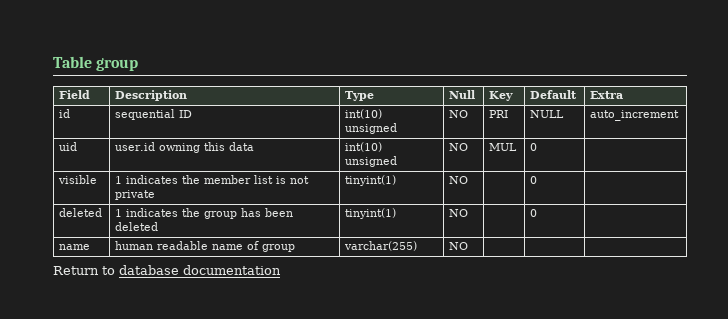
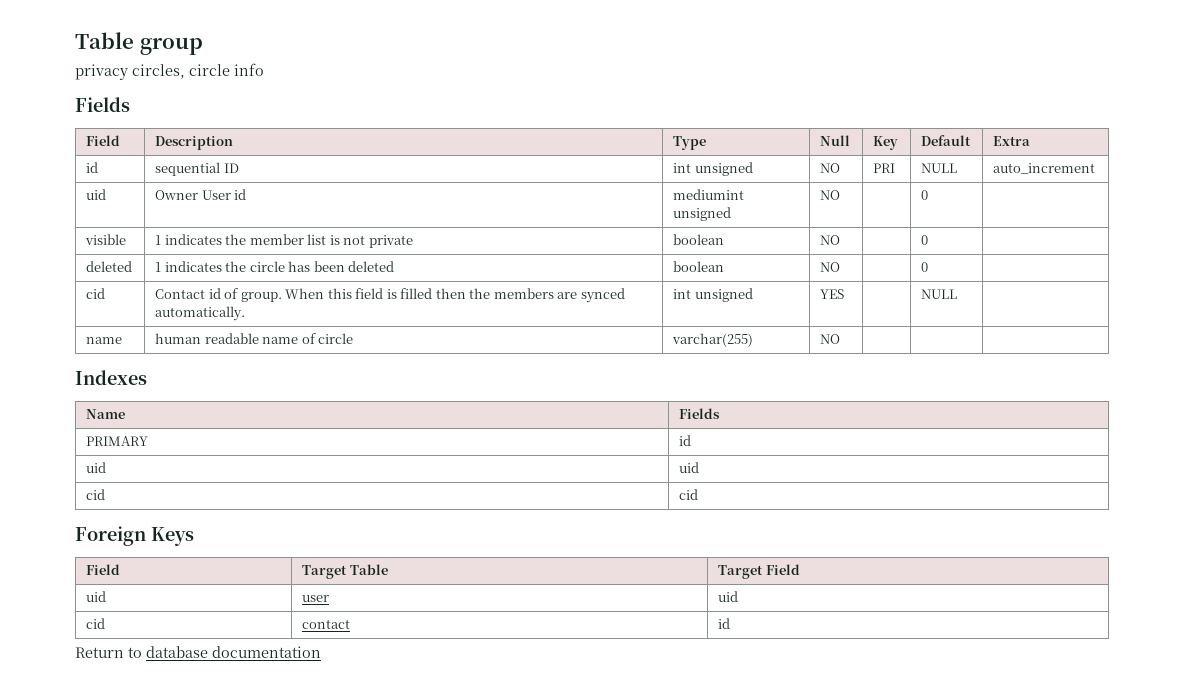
(139, 64) none -> [75,63,264,80] [75,97,130,112] // privacy circles, circle info // Fields
[345,109,383,119] int(10) -> [673,163,692,173] int
[115,142,255,153] [345,142,383,152] [345,156,398,167] [449,143,469,151] [489,143,518,151] user.id owning this data | int(10) unsigned | NO | MUL -> [155,189,247,200] [673,189,745,200] [673,207,732,221] [820,190,841,200] Owner User id | mediumint unsigned | NO |
[345,175,397,186] tinyint(1) -> [673,234,725,245] boolean
[204,211,238,219] group -> [249,261,285,272] circle
[345,208,397,219] [449,209,469,217] [530,209,538,217] tinyint(1) | NO | | 0 | -> [673,261,725,272] [820,262,841,272] [921,262,929,272] [86,288,106,299] [155,288,625,303] [155,306,246,321] [673,288,753,302] [820,289,845,299] [921,289,958,299] boolean | NO | | 0 | // cid | Contact id of group. When this field is filled then the members are synced automatically. | int unsigned | YES | | NULL |
[262,244,296,252] group -> [318,333,354,344] circle
(469, 246) none -> [75,370,147,385] [86,409,126,419] [679,408,721,419] [86,436,149,446] [679,435,692,446] [86,462,107,473] [679,462,700,473] [86,489,106,500] [679,489,699,500] [75,526,194,546] [86,564,121,575] [302,564,388,579] [718,564,800,579] [86,591,107,602] [302,595,330,602] [718,591,739,602] [86,618,106,629] [302,619,351,629] [718,618,731,629] // Indexes // Name | Fields // PRIMARY | id // uid | uid // cid | cid // Foreign Keys // Field | Target Table | Target Field // uid | user | uid // cid | contact | id

